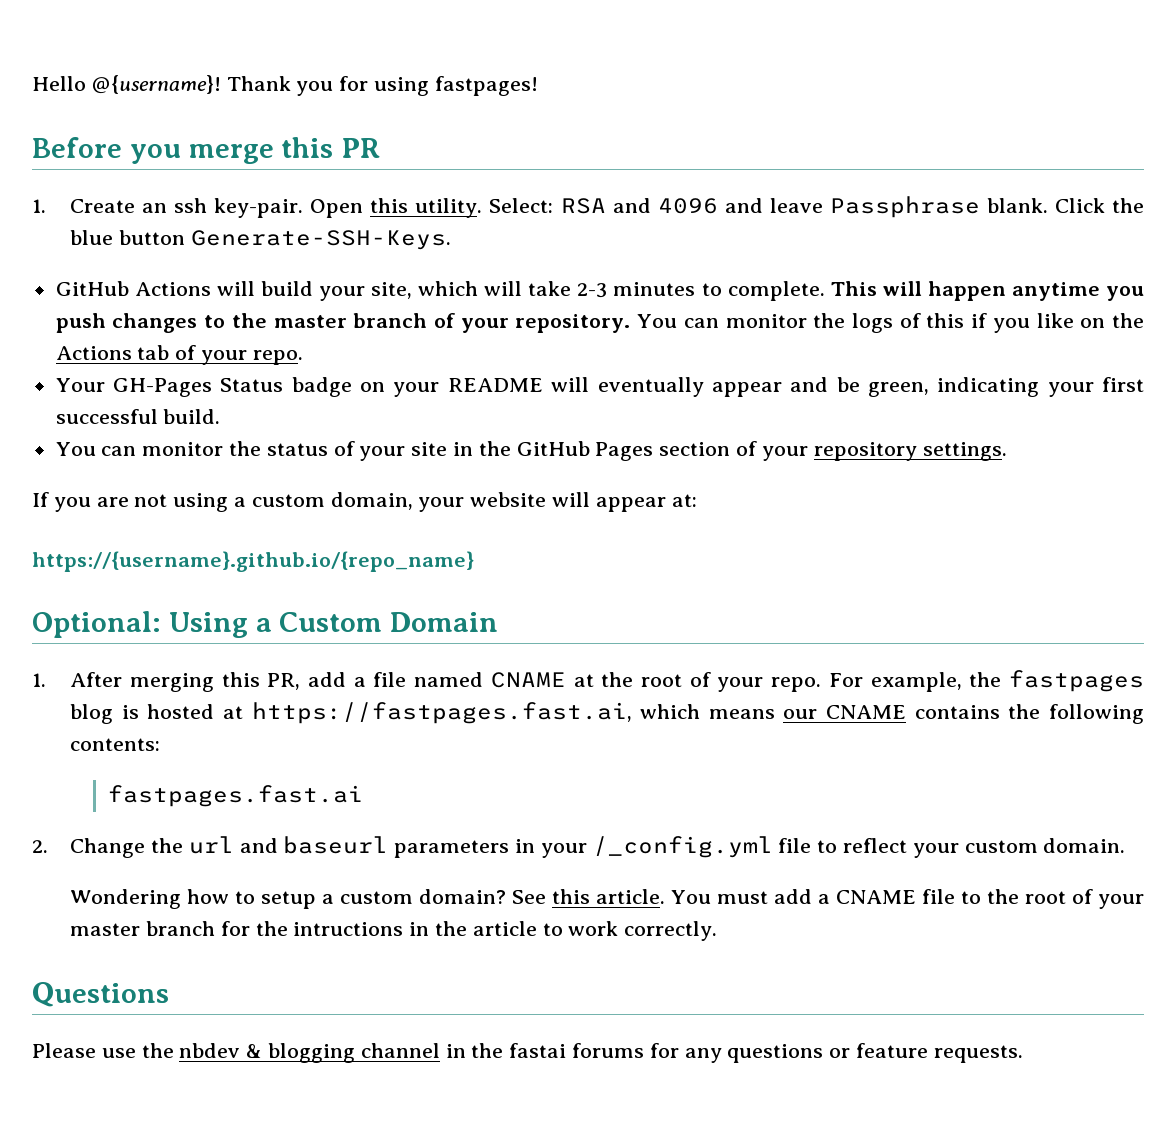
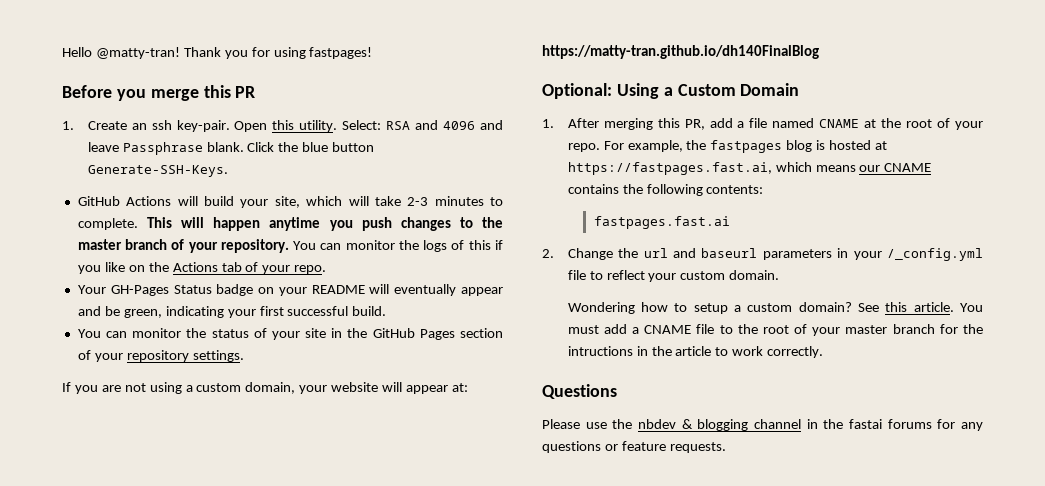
[91,75,221,94] @{username}! -> [95,47,180,59] @matty-tran!
[32,551,474,572] https://{username}.github.io/{repo_name} -> [542,45,819,59] https://matty-tran.github.io/dh140FinalBlog

